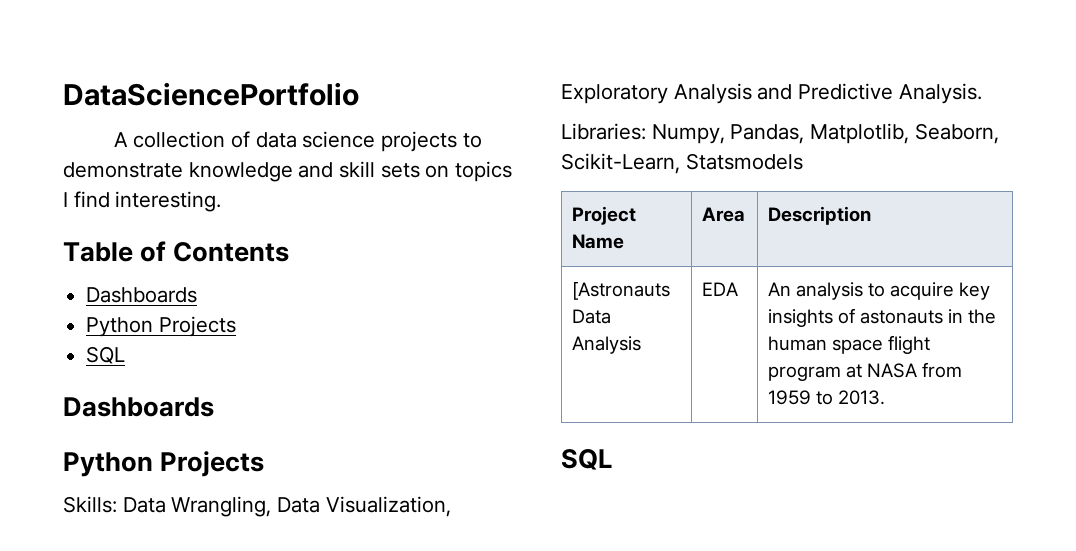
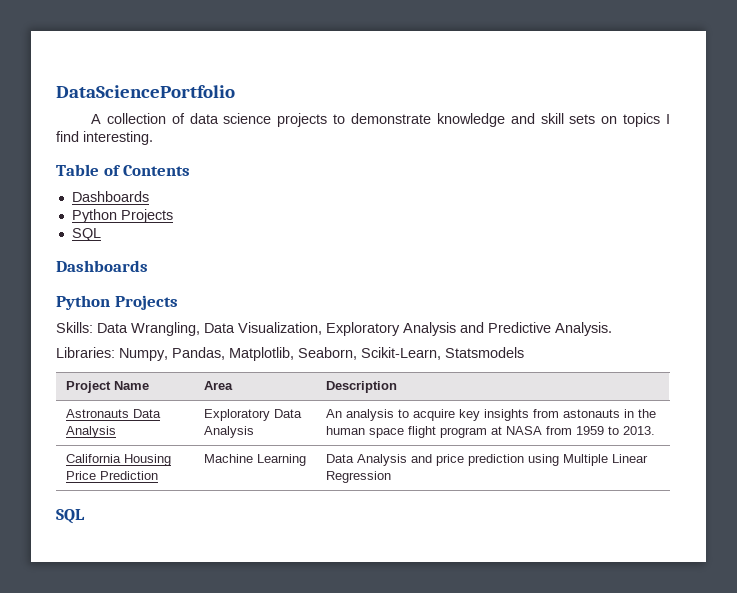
[571,282,670,300] [571,309,611,324] [571,336,641,354] [701,282,738,296] [Astronauts Data Analysis | EDA -> [66,409,162,418] [66,426,117,438] [204,409,303,421] [204,426,255,438] Astronauts Data Analysis | Exploratory Data Analysis
[837,308,855,324] of -> [533,409,560,418] from
(886, 397) none -> [66,454,172,466] [66,471,159,480] [204,454,307,466] [326,454,649,466] [326,471,392,483] // California Housing Price Prediction | Machine Learning | Data Analysis and price prediction using Multiple Linear Regression

